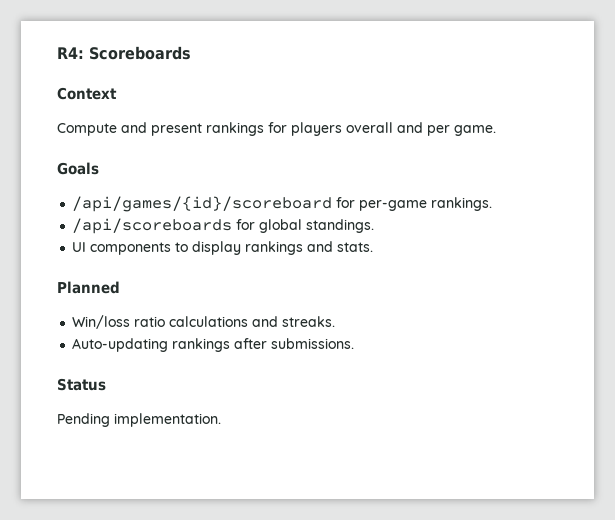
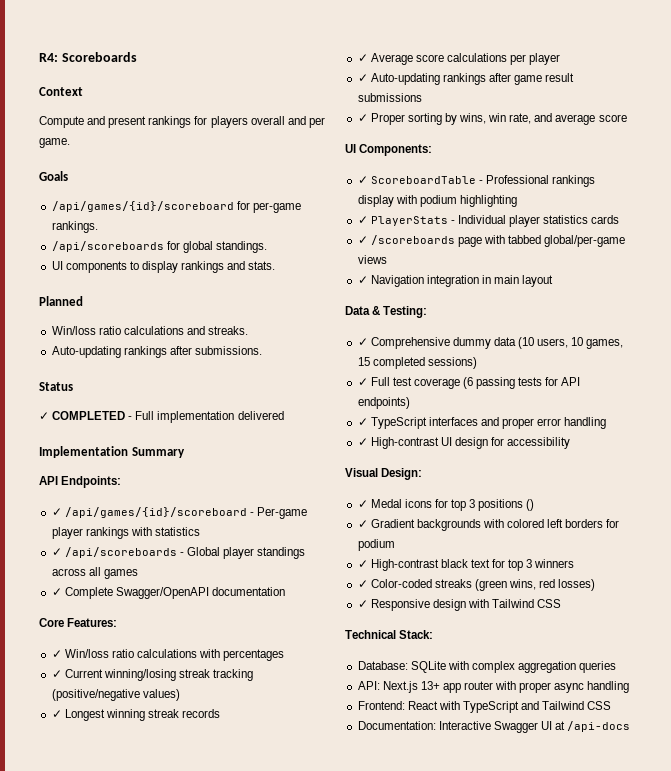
[57,413,221,427] Pending implementation. -> [39,411,284,423] [39,446,185,458] [39,476,122,488] [51,507,307,519] [51,527,200,539] [51,547,306,559] [51,567,138,579] [51,587,285,599] [39,618,118,627] [51,649,285,661] [51,669,254,681] [51,689,180,701] [51,709,221,721] [357,53,561,65] [357,73,575,85] [357,93,422,102] [357,113,627,125] [345,144,433,156] [357,175,596,187] [357,195,517,207] [357,215,620,227] [357,235,626,247] [357,255,387,264] [357,275,554,287] [345,306,428,318] [357,337,624,349] [357,357,477,369] [357,377,581,389] [357,397,410,409] [357,417,607,429] [357,437,571,449] [345,468,423,480] [357,499,535,511] [357,519,620,531] [357,539,395,551] [357,559,575,571] [357,579,596,591] [357,599,562,611] [345,630,434,639] [357,661,617,673] [357,681,630,693] [357,701,612,713] [357,721,631,733] ✓ COMPLETED - Full implementation delivered // Implementation Summary // API Endpoints: // ✓ /api/games/{id}/scoreboard - Per-game player rankings with statistics // ✓ /api/scoreboards - Global player standings across all games // ✓ Complete Swagger/OpenAPI documentation // Core Features: // ✓ Win/loss ratio calculations with percentages // ✓ Current winning/losing streak tracking (positive/negative values) // ✓ Longest winning streak records // ✓ Average score calculations per player // ✓ Auto-updating rankings after game result submissions // ✓ Proper sorting by wins, win rate, and average score // UI Components: // ✓ ScoreboardTable - Professional rankings display with podium highlighting // ✓ PlayerStats - Individual player statistics cards // ✓ /scoreboards page with tabbed global/per-game views // ✓ Navigation integration in main layout // Data & Testing: // ✓ Comprehensive dummy data (10 users, 10 games, 15 completed sessions) // ✓ Full test coverage (6 passing tests for API endpoints) // ✓ TypeScript interfaces and proper error handling // ✓ High-contrast UI design for accessibility // Visual Design: // ✓ Medal icons for top 3 positions () // ✓ Gradient backgrounds with colored left borders for podium // ✓ High-contrast black text for top 3 winners // ✓ Color-coded streaks (green wins, red losses) // ✓ Responsive design with Tailwind CSS // Technical Stack: // Database: SQLite with complex aggregation queries // API: Next.js 13+ app router with proper async handling // Frontend: React with TypeScript and Tailwind CSS // Documentation: Interactive Swagger UI at /api-docs

